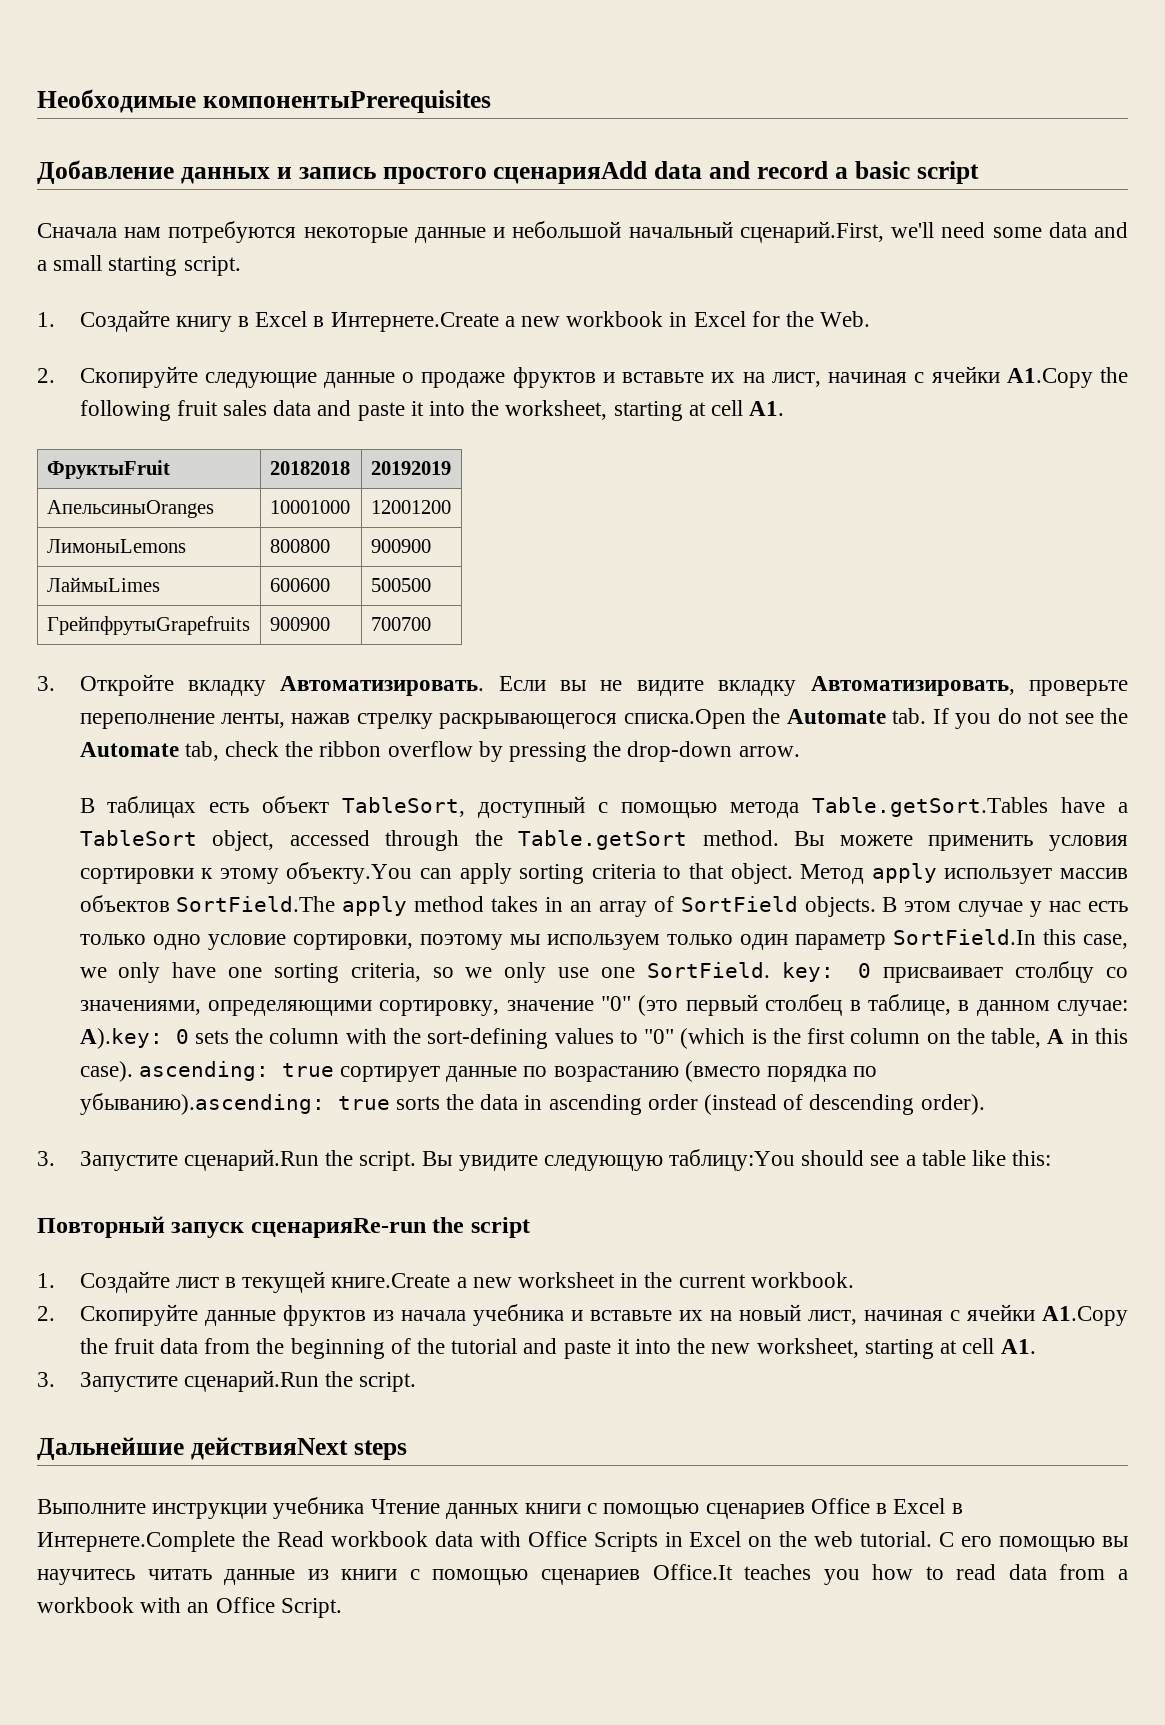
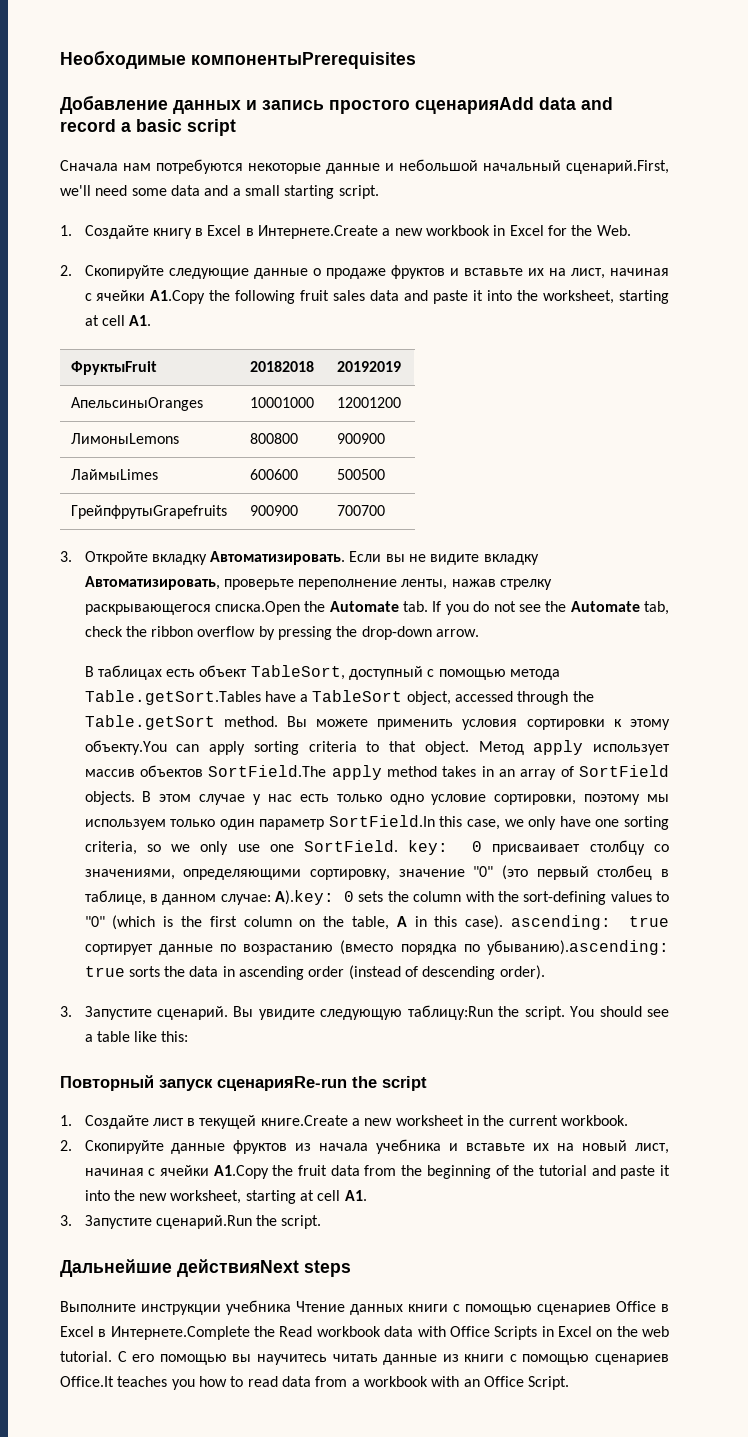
[183,1149,795,1171] сценарий.Run the script. Вы увидите следующую таблицу:You -> [156,1005,595,1020] сценарий. Вы увидите следующую таблицу:Run the script. You

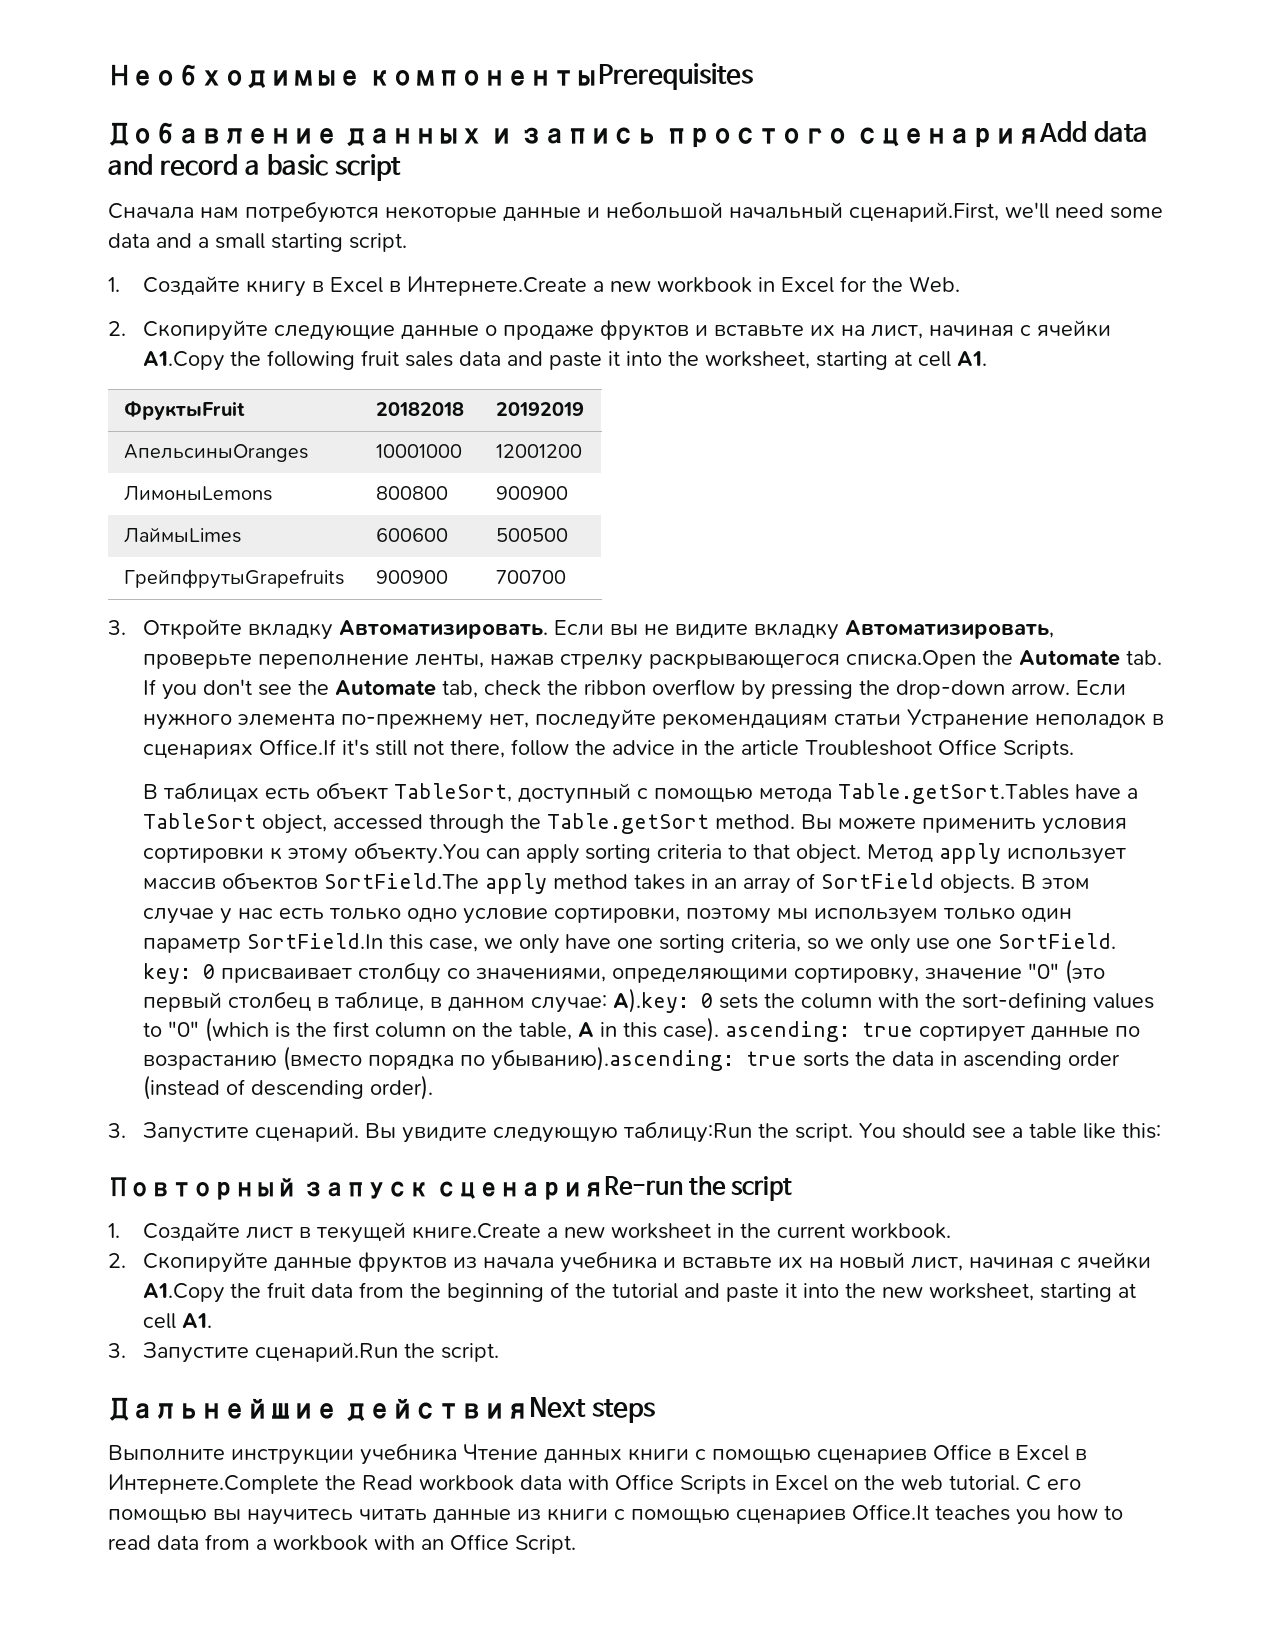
[473,601,516,612] do not -> [203,679,253,695] don't
(480, 633) none -> [1076,680,1127,696] [143,709,1165,730] [143,739,1075,759] Если нужного элемента по-прежнему нет, последуйте рекомендациям статьи Устранение неполадок в сценариях Office.If it's still not there, follow the advice in the article Troubleshoot Office Scripts.

